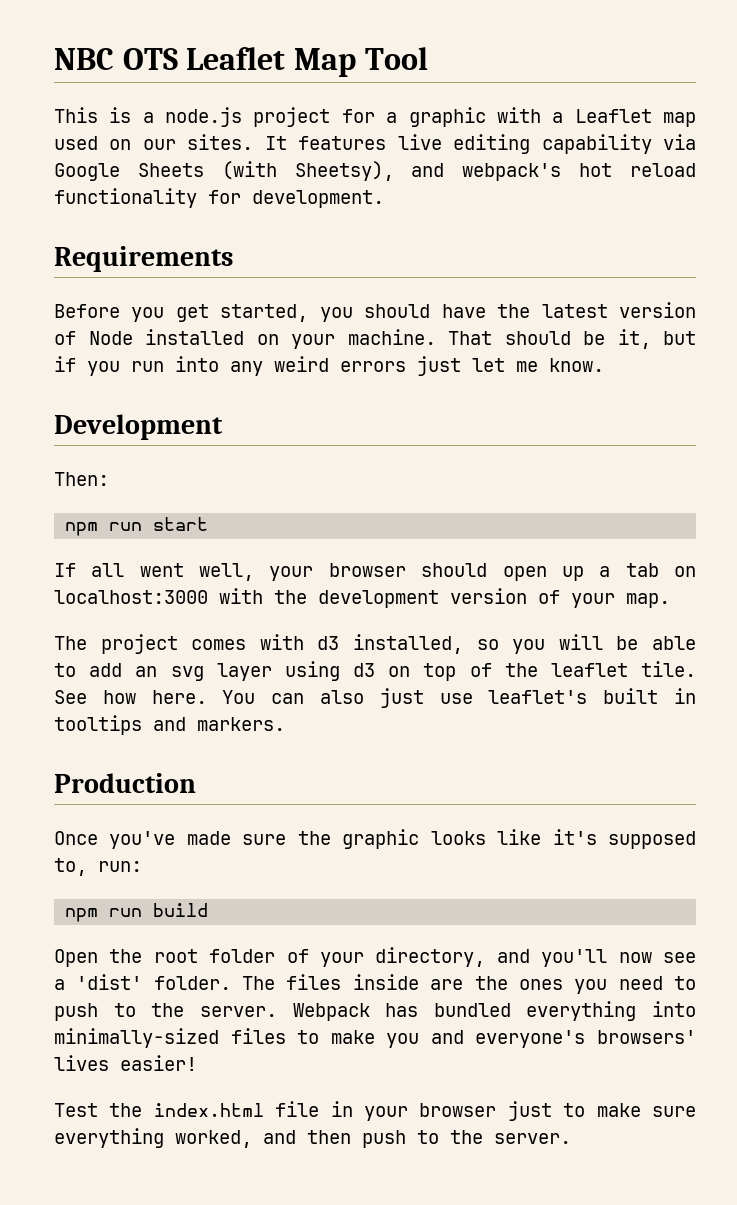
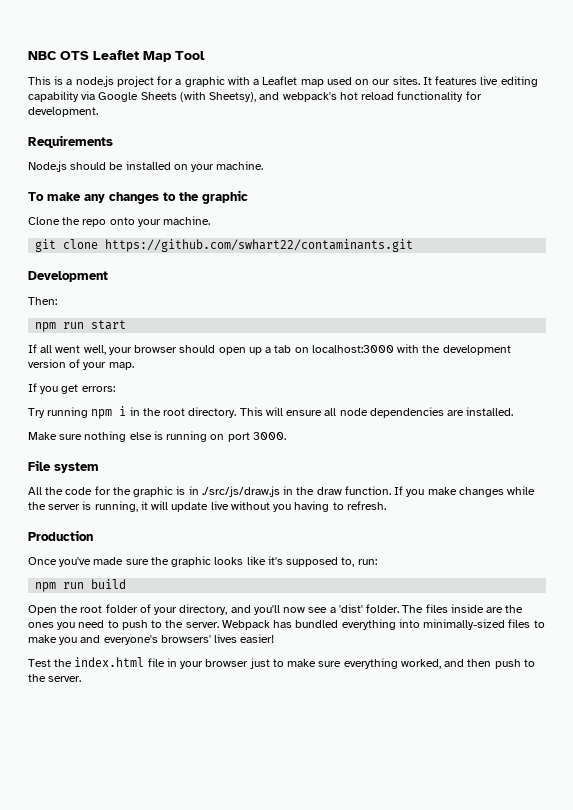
[54,302,697,322] [54,329,696,349] [54,356,604,376] Before you get started, you should have the latest version of Node installed on your machine. That should be it, but if you run into any weird errors just let me know. -> [28,161,264,172] [28,190,248,204] [28,216,211,227] [35,239,414,252] Node.js should be installed on your machine. // To make any changes to the graphic // Clone the repo onto your machine. // git clone https://github.com/swhart22/contaminants.git
[54,634,697,654] [54,661,697,681] [54,688,696,708] [54,715,285,735] The project comes with d3 installed, so you will be able to add an svg layer using d3 on top of the leaflet tile. See how here. You can also just use leaflet's built in tooltips and markers. -> [28,383,115,394] [28,406,514,419] [28,431,286,442] [28,460,99,473] [28,486,536,497] [28,501,386,512] If you get errors: // Try running npm i in the root directory. This will ensure all node dependencies are installed. // Make sure nothing else is running on port 3000. // File system // All the code for the graphic is in ./src/js/draw.js in the draw function. If you make changes while the server is running, it will update live without you having to refresh.

